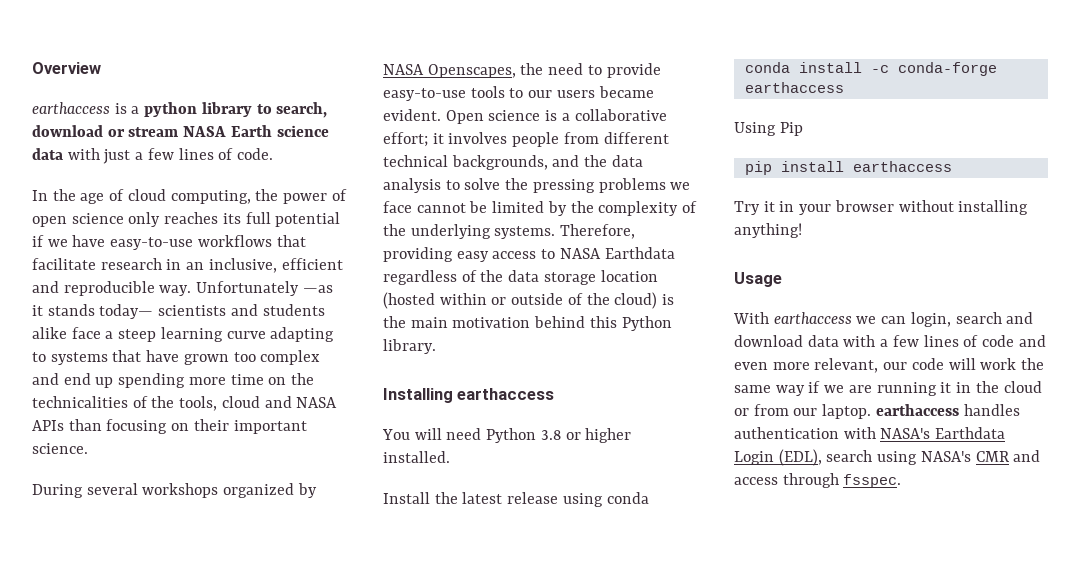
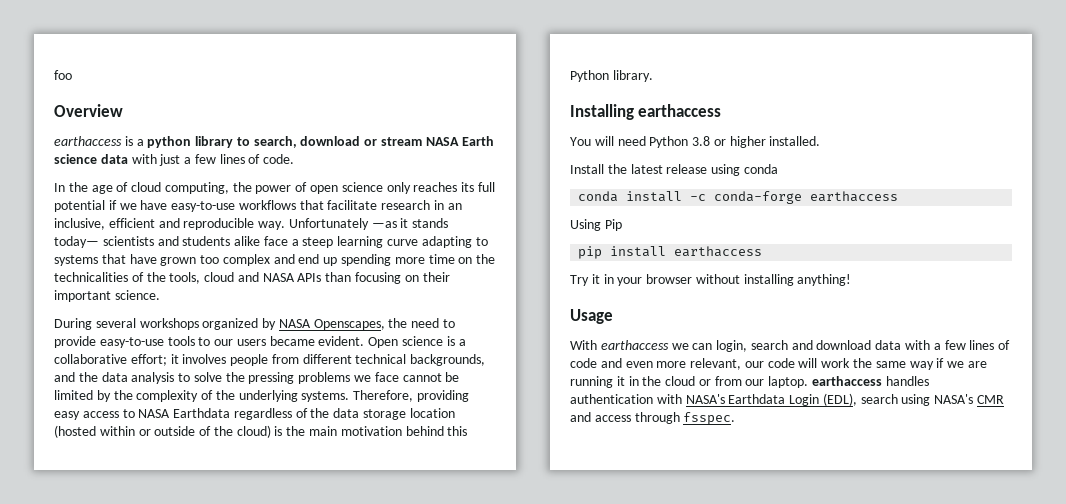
(32, 68) none -> [54,70,72,80] foo //

